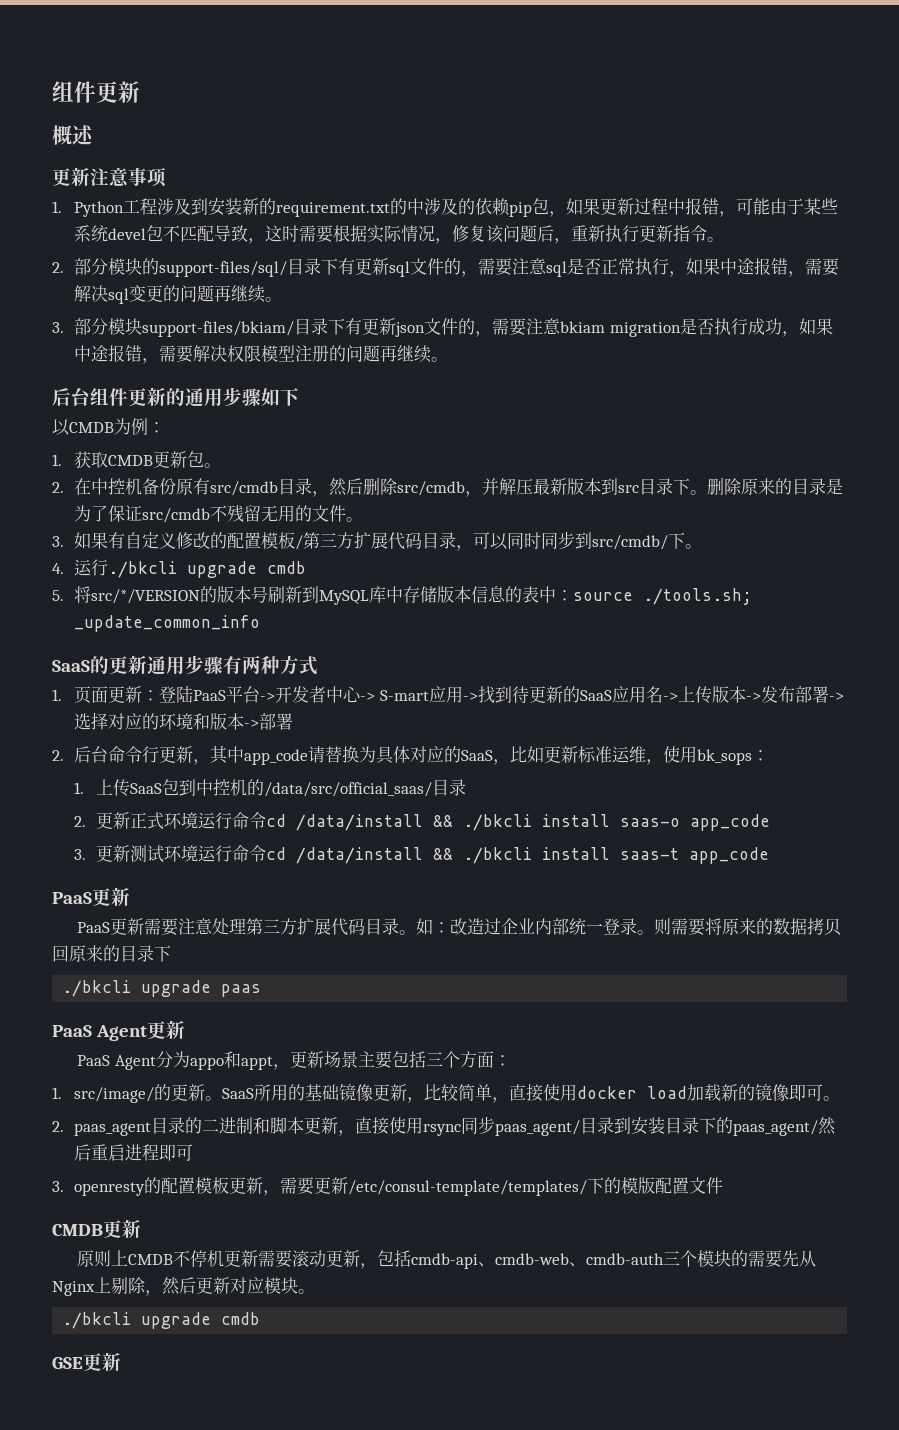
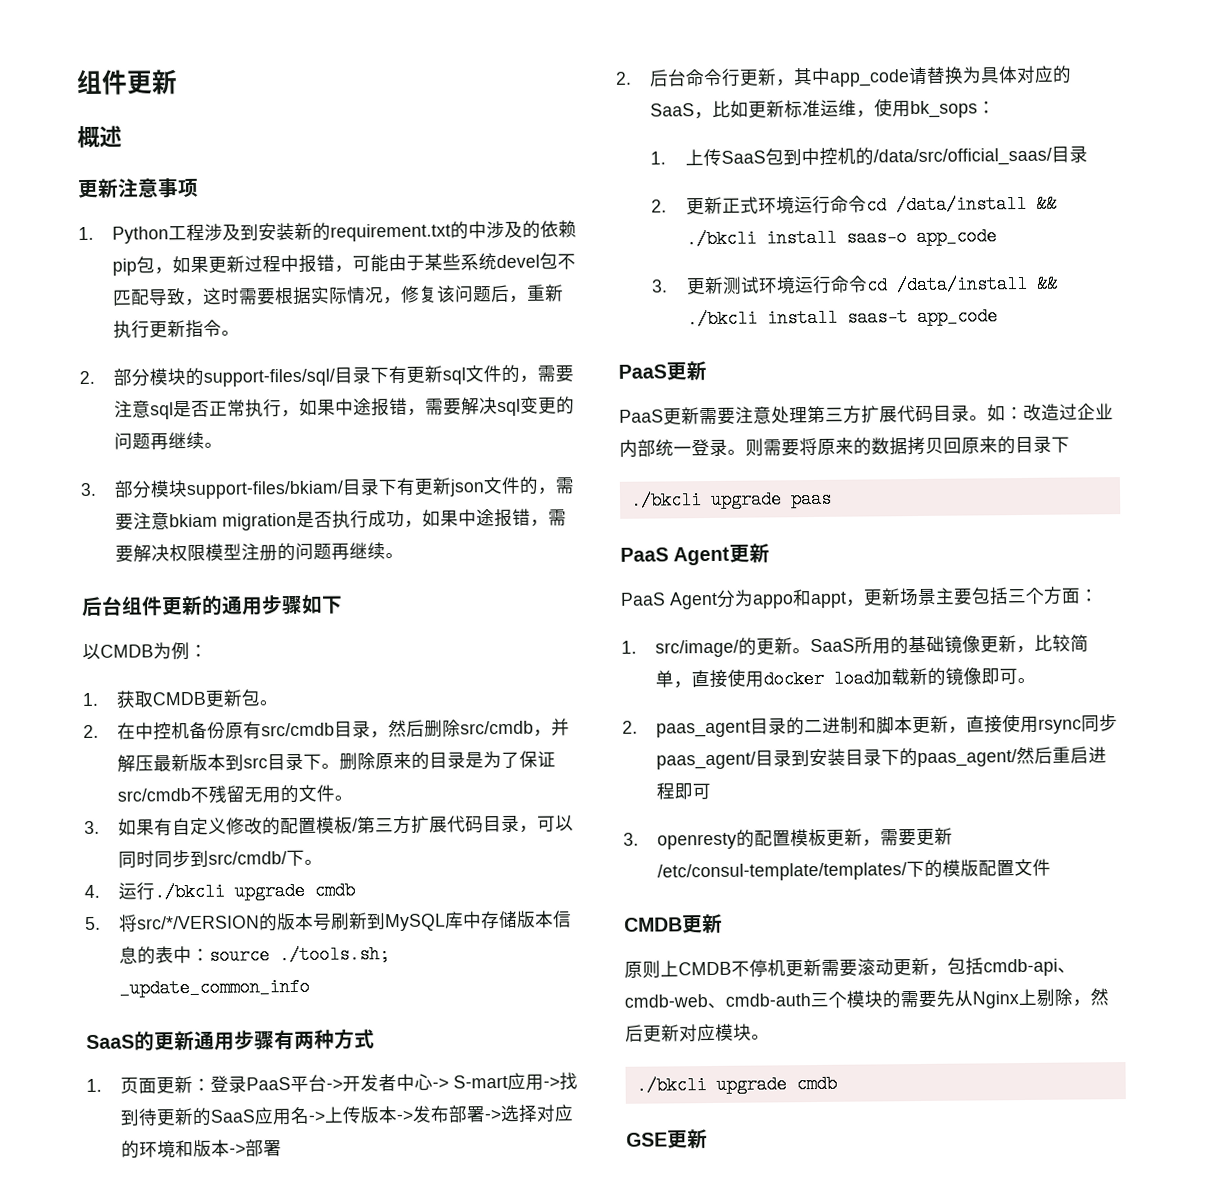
[176,685,194,703] 陆 -> [228,1075,248,1093] 录

